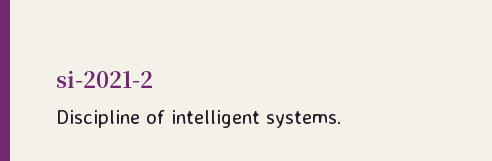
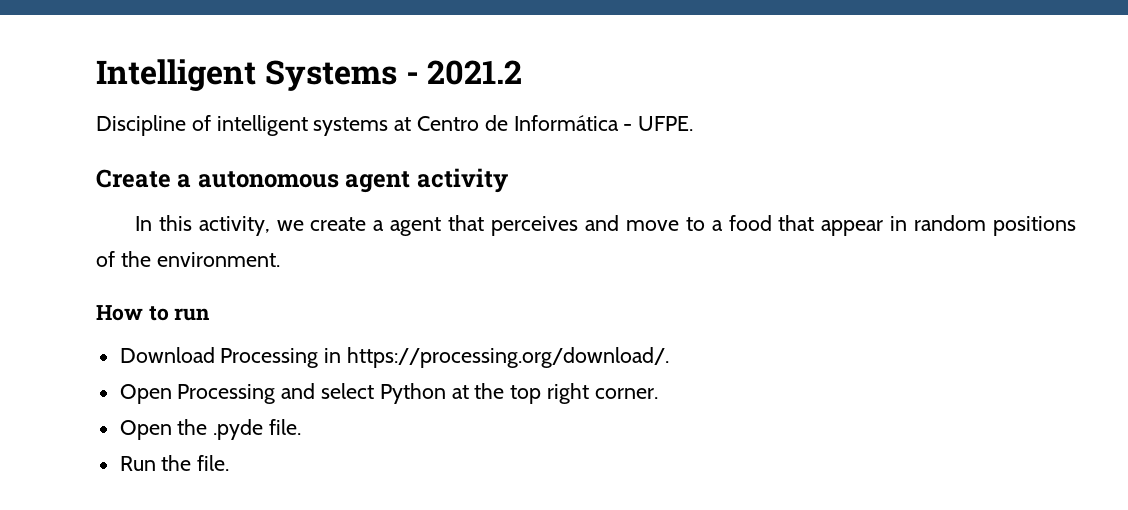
[56,70,153,88] si-2021-2 -> [96,59,523,91] Intelligent Systems - 2021.2
[266,111,341,128] systems. -> [313,115,694,136] [96,168,508,193] [134,215,1077,236] [96,251,280,267] [96,305,211,321] [119,347,670,368] [119,383,658,404] [119,419,302,440] [119,455,230,471] systems at Centro de Informática - UFPE. // Create a autonomous agent activity // In this activity, we create a agent that perceives and move to a food that appear in random positions of the environment. // How to run // Download Processing in https://processing.org/download/. // Open Processing and select Python at the top right corner. // Open the .pyde file. // Run the file.

